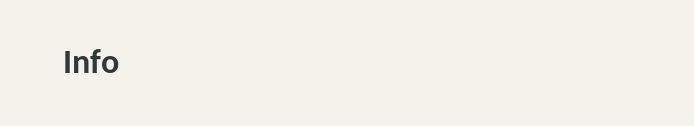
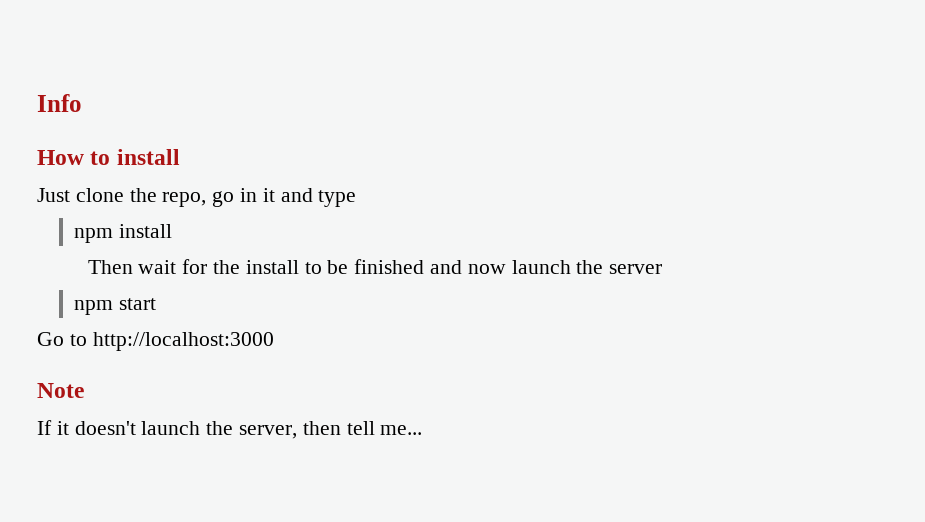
(119, 61) none -> [37,149,180,165] [37,188,357,207] [74,224,173,243] [87,259,663,274] [74,298,157,315] [37,332,274,351] [37,383,84,398] [37,420,423,439] // How to install // Just clone the repo, go in it and type // npm install // Then wait for the install to be finished and now launch the server // npm start // Go to http://localhost:3000 // Note // If it doesn't launch the server, then tell me...

